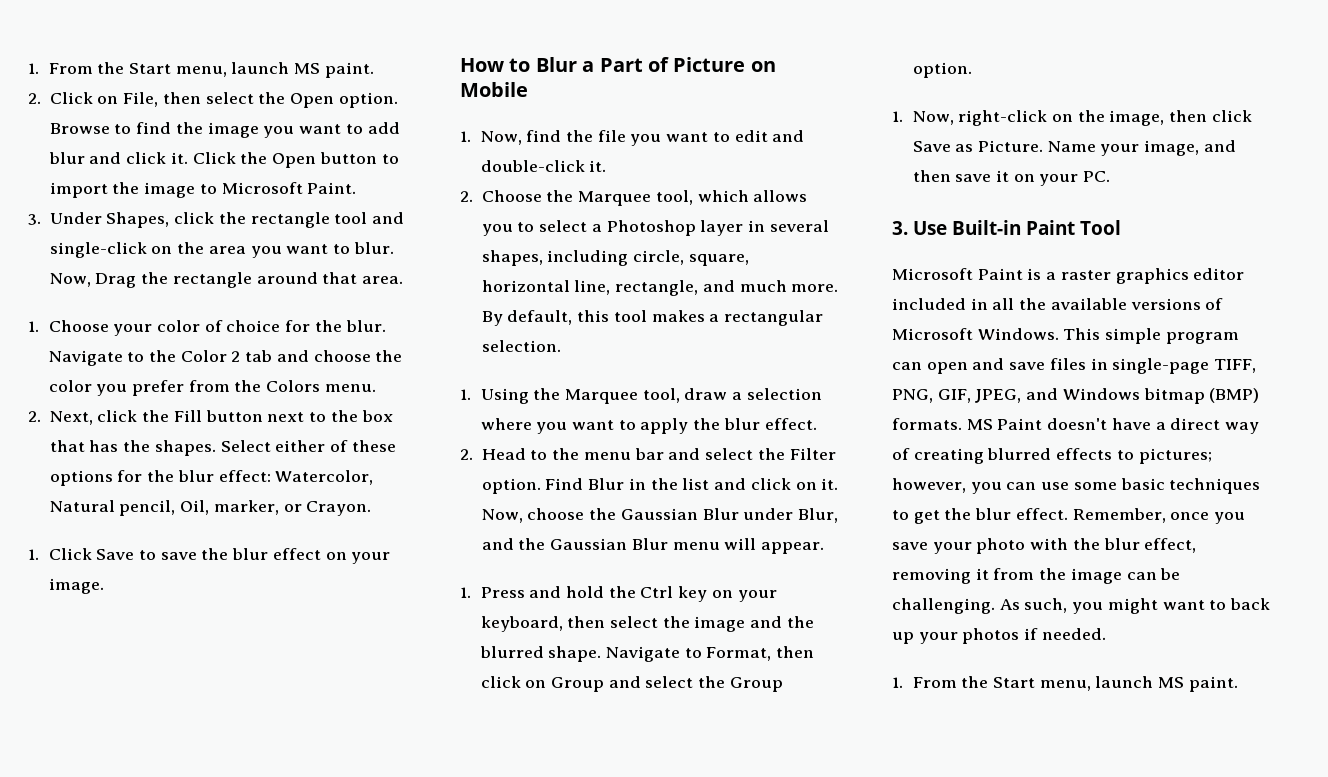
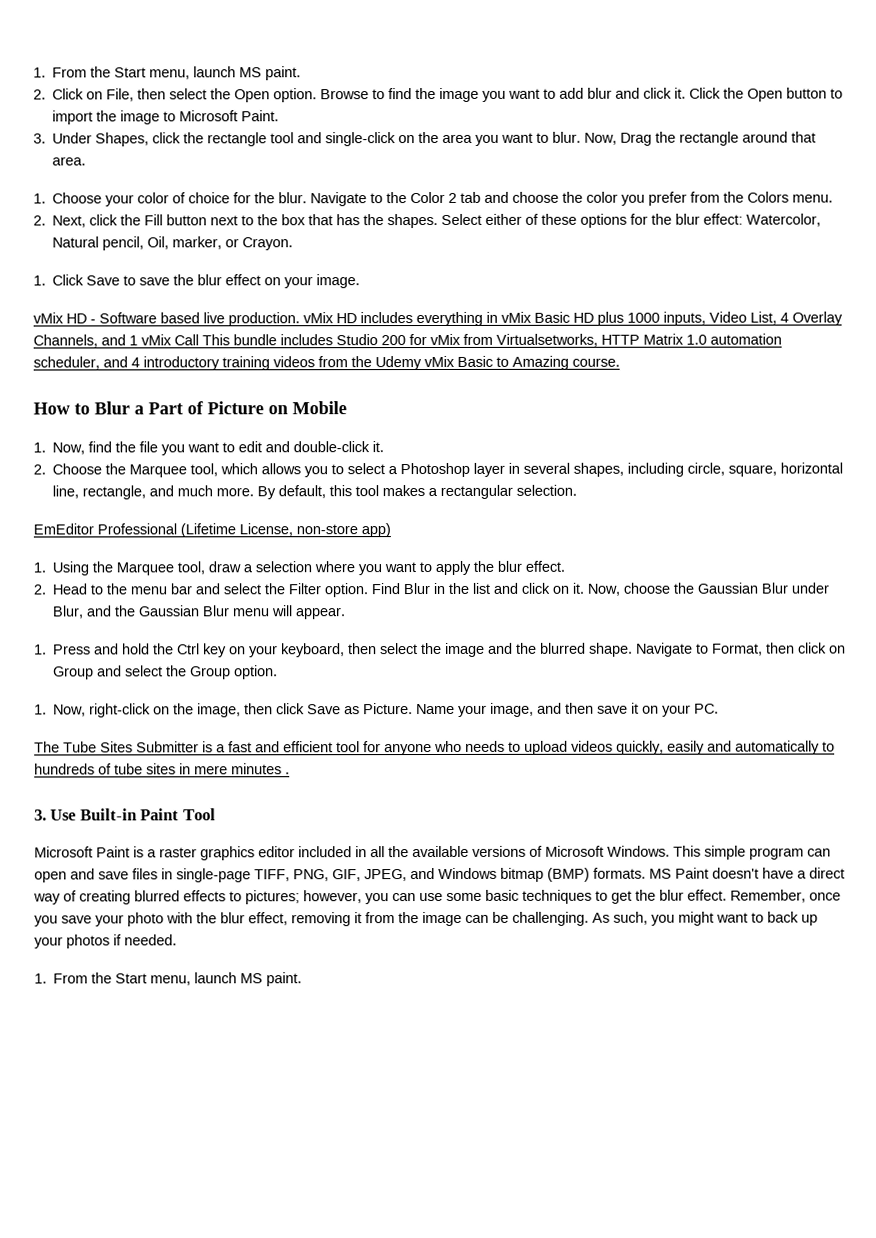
(104, 586) none -> [33,311,843,327] [33,333,782,348] [33,355,620,371] // vMix HD - Software based live production. vMix HD includes everything in vMix Basic HD plus 1000 inputs, Video List, 4 Overlay Channels, and 1 vMix Call This bundle includes Studio 200 for vMix from Virtualsetworks, HTTP Matrix 1.0 automation scheduler, and 4 introductory training videos from the Udemy vMix Basic to Amazing course.
(561, 346) none -> [33,523,391,538] // EmEditor Professional (Lifetime License, non-store app)
(1111, 176) none -> [34,740,835,756] [34,763,290,775] // The Tube Sites Submitter is a fast and efficient tool for anyone who needs to upload videos quickly, easily and automatically to hundreds of tube sites in mere minutes .

